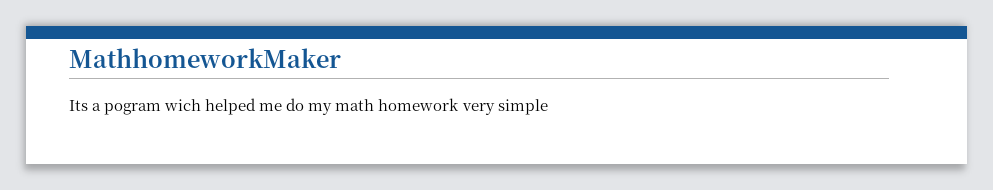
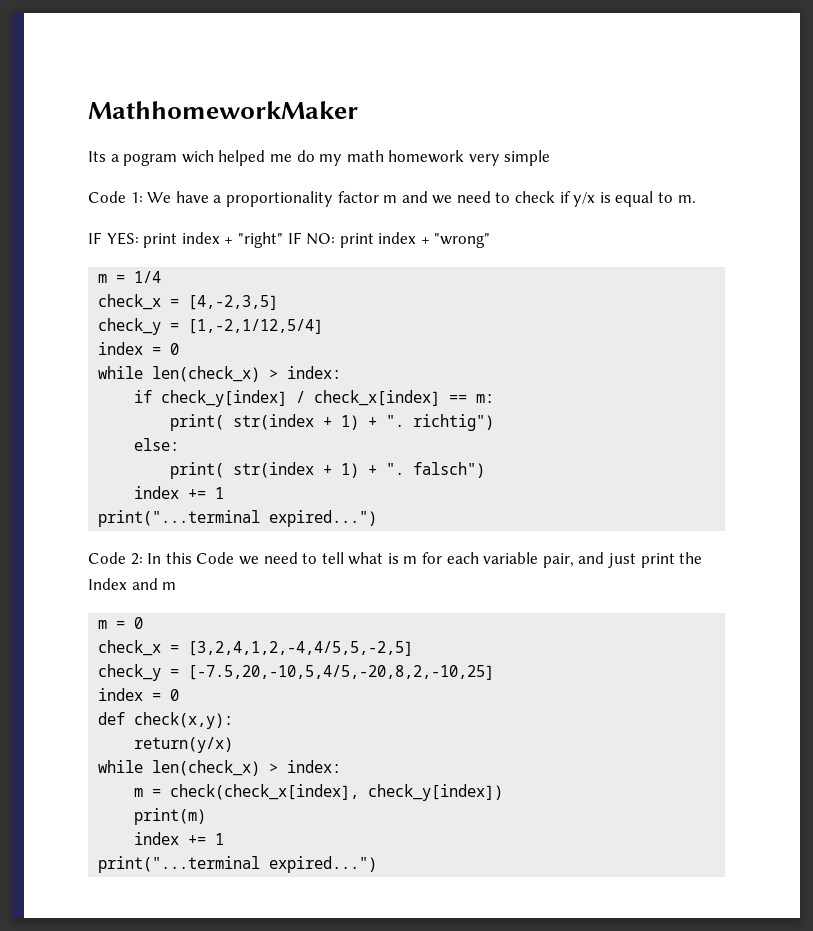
(548, 107) none -> [88,191,696,207] [88,232,491,248] [98,271,162,283] [98,294,279,310] [98,318,324,335] [98,342,180,355] [98,366,342,382] [134,390,495,407] [170,414,495,431] [134,438,180,451] [170,462,486,479] [134,486,225,499] [98,510,378,527] [88,552,703,568] [88,578,177,590] [98,617,144,629] [98,640,414,656] [98,664,495,681] [98,688,180,701] [98,712,234,729] [134,737,234,753] [98,760,342,776] [134,784,504,801] [134,808,207,825] [134,832,225,845] [98,856,378,873] // Code 1: We have a proportionality factor m and we need to check if y/x is equal to m. // IF YES: print index + "right" IF NO: print index + "wrong" // m = 1/4 // check_x = [4,-2,3,5] // check_y = [1,-2,1/12,5/4] // index = 0 // while len(check_x) > index: // if check_y[index] / check_x[index] == m: // print( str(index + 1) + ". richtig") // else: // print( str(index + 1) + ". falsch") // index += 1 // print("...terminal expired...") // Code 2: In this Code we need to tell what is m for each variable pair, and just print the Index and m // m = 0 // check_x = [3,2,4,1,2,-4,4/5,5,-2,5] // check_y = [-7.5,20,-10,5,4/5,-20,8,2,-10,25] // index = 0 // def check(x,y): // return(y/x) // while len(check_x) > index: // m = check(check_x[index], check_y[index]) // print(m) // index += 1 // print("...terminal expired...")

